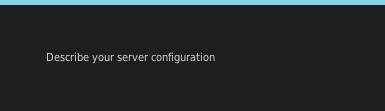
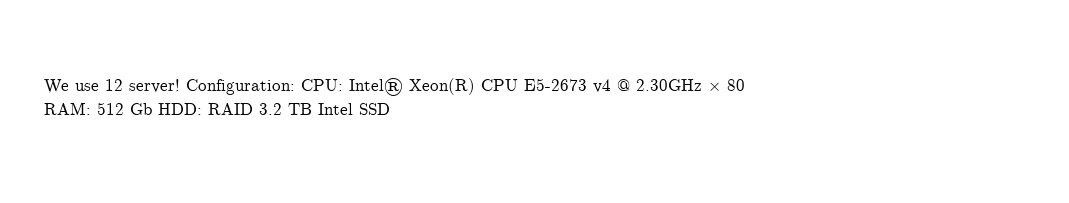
[46,52,215,64] Describe your server configuration -> [44,78,745,96] [44,102,390,115] We use 12 server! Configuration: CPU: Intel® Xeon(R) CPU E5-2673 v4 @ 2.30GHz × 80 // RAM: 512 Gb HDD: RAID 3.2 TB Intel SSD

